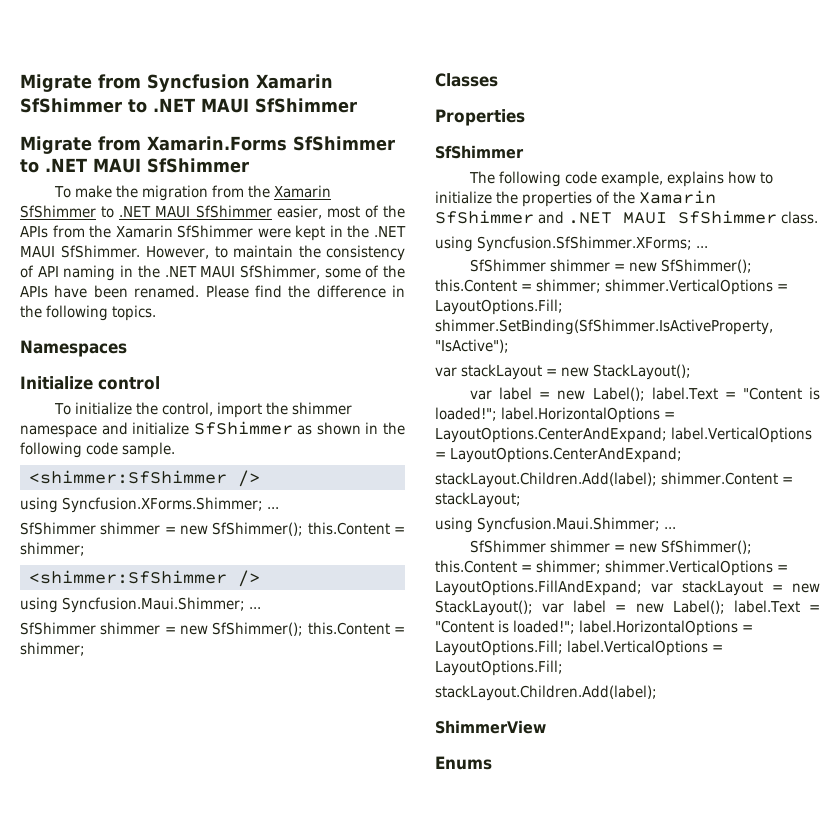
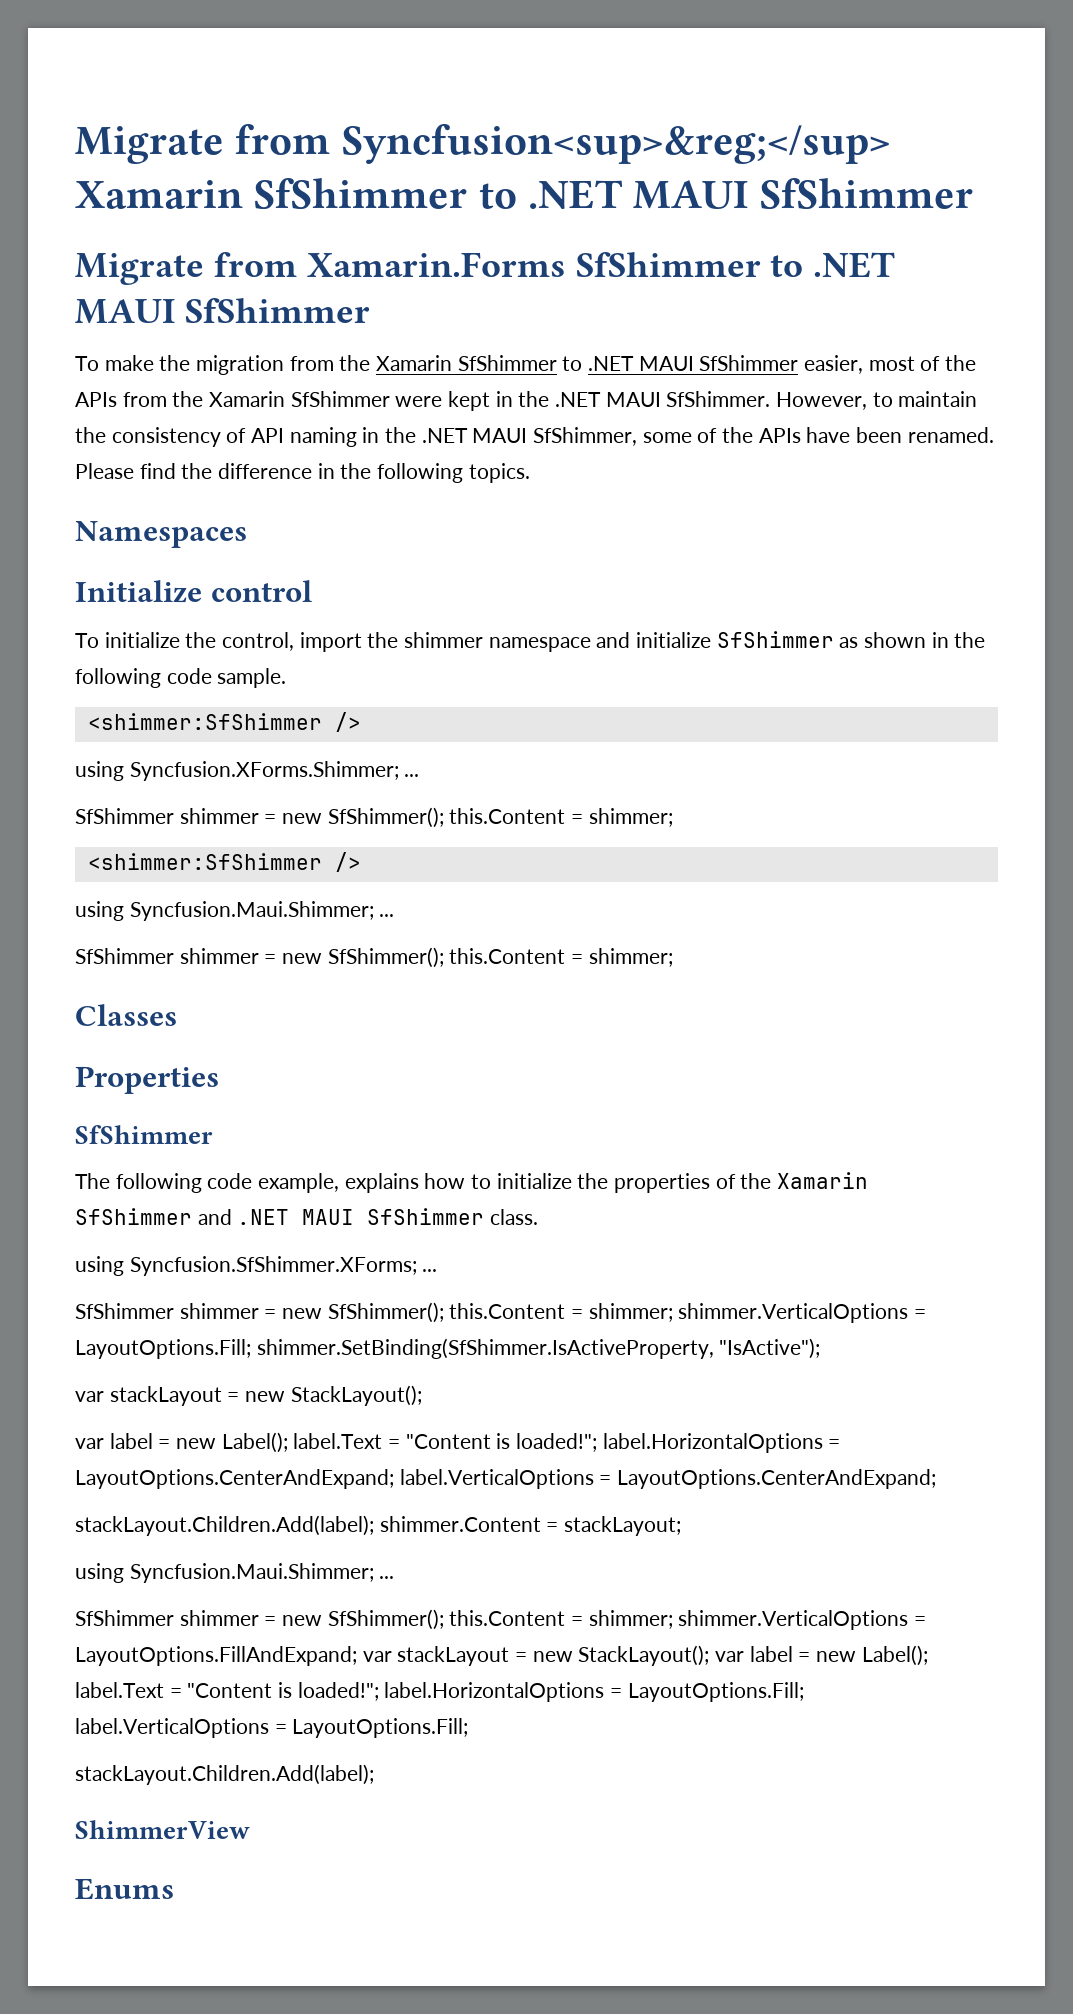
[20,74,250,92] Migrate from Syncfusion -> [75,124,891,164] Migrate from Syncfusion<sup>&reg;</sup>

